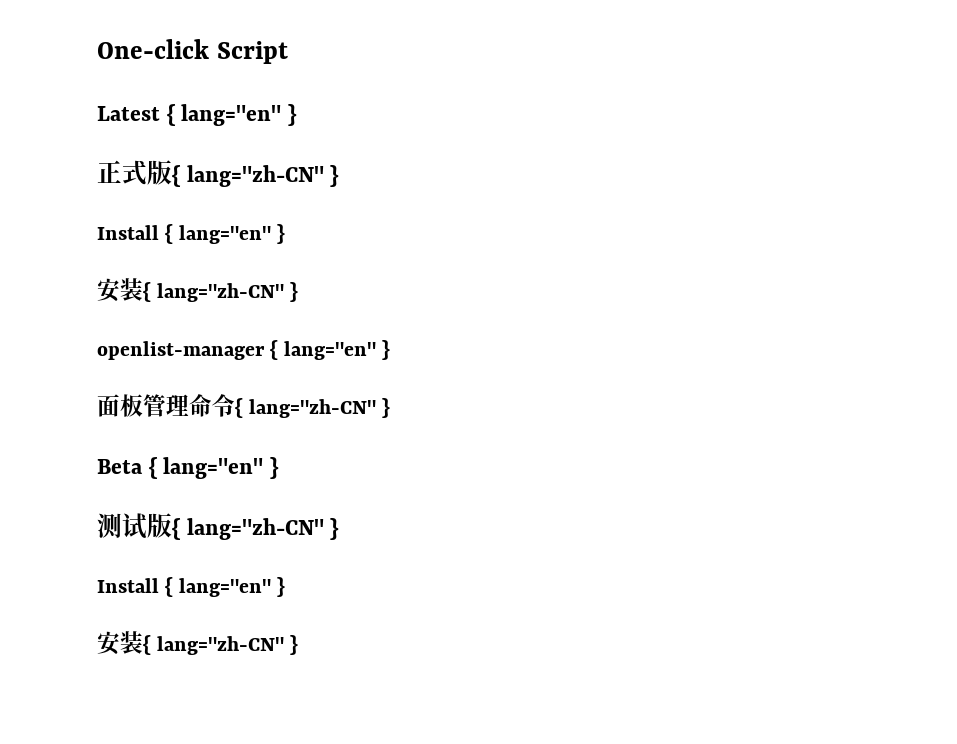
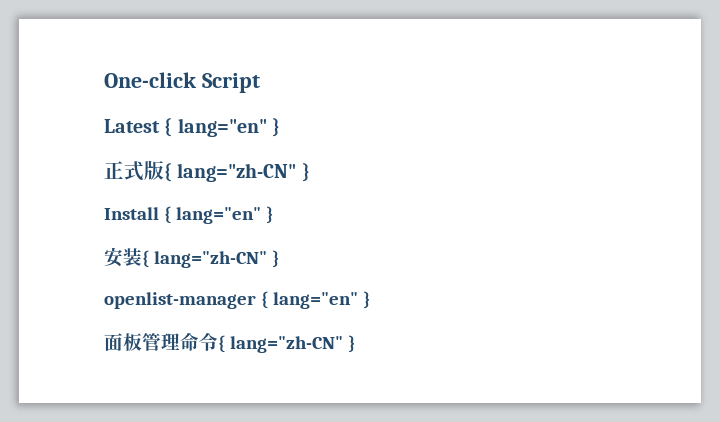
[97,457,279,479] [97,513,340,540] [97,577,286,597] [97,631,299,655] // Beta { lang="en" } // 测试版{ lang="zh-CN" } // Install { lang="en" } // 安装{ lang="zh-CN" } -> (355, 344) none

